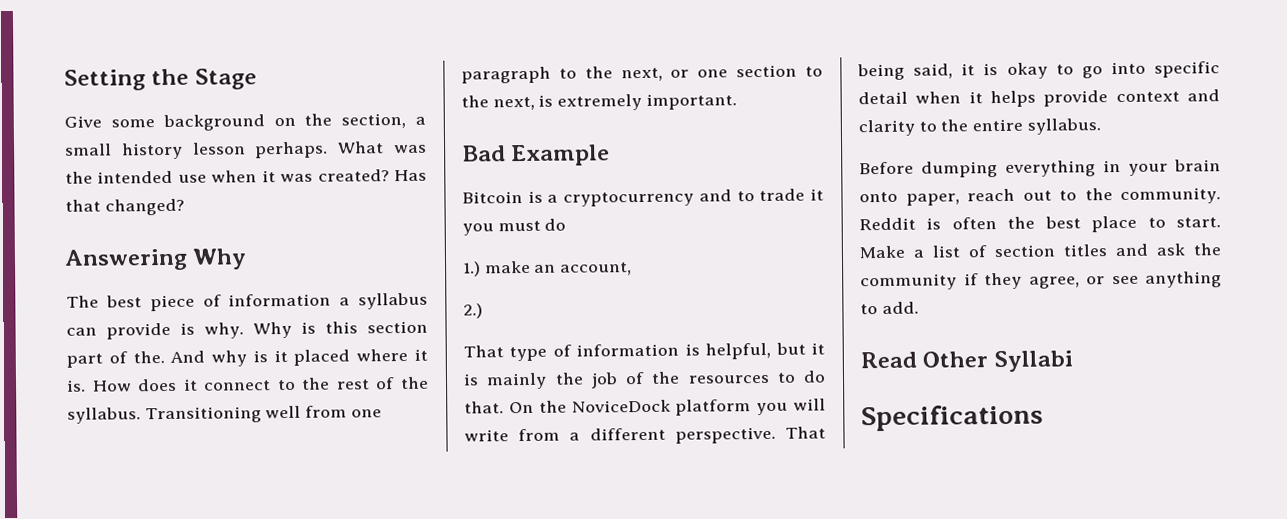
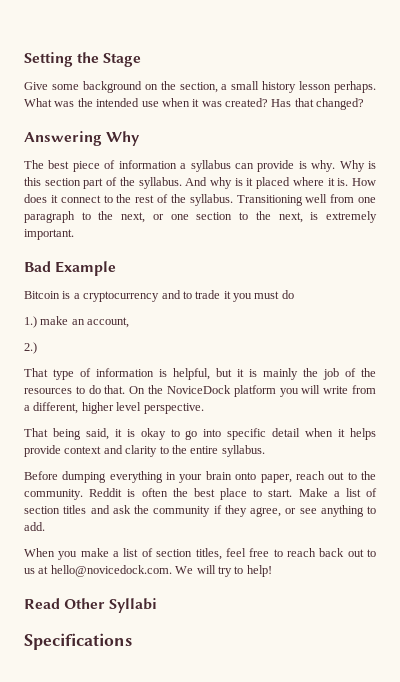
[132,351,165,364] the. -> [119,177,182,189] the syllabus.
[589,427,666,441] different -> [33,402,142,414] different, higher level
(776, 435) none -> (204, 408) //
(919, 308) none -> [24,548,376,560] [24,565,272,577] // When you make a list of section titles, feel free to reach back out to us at hello@novicedock.com. We will try to help!

